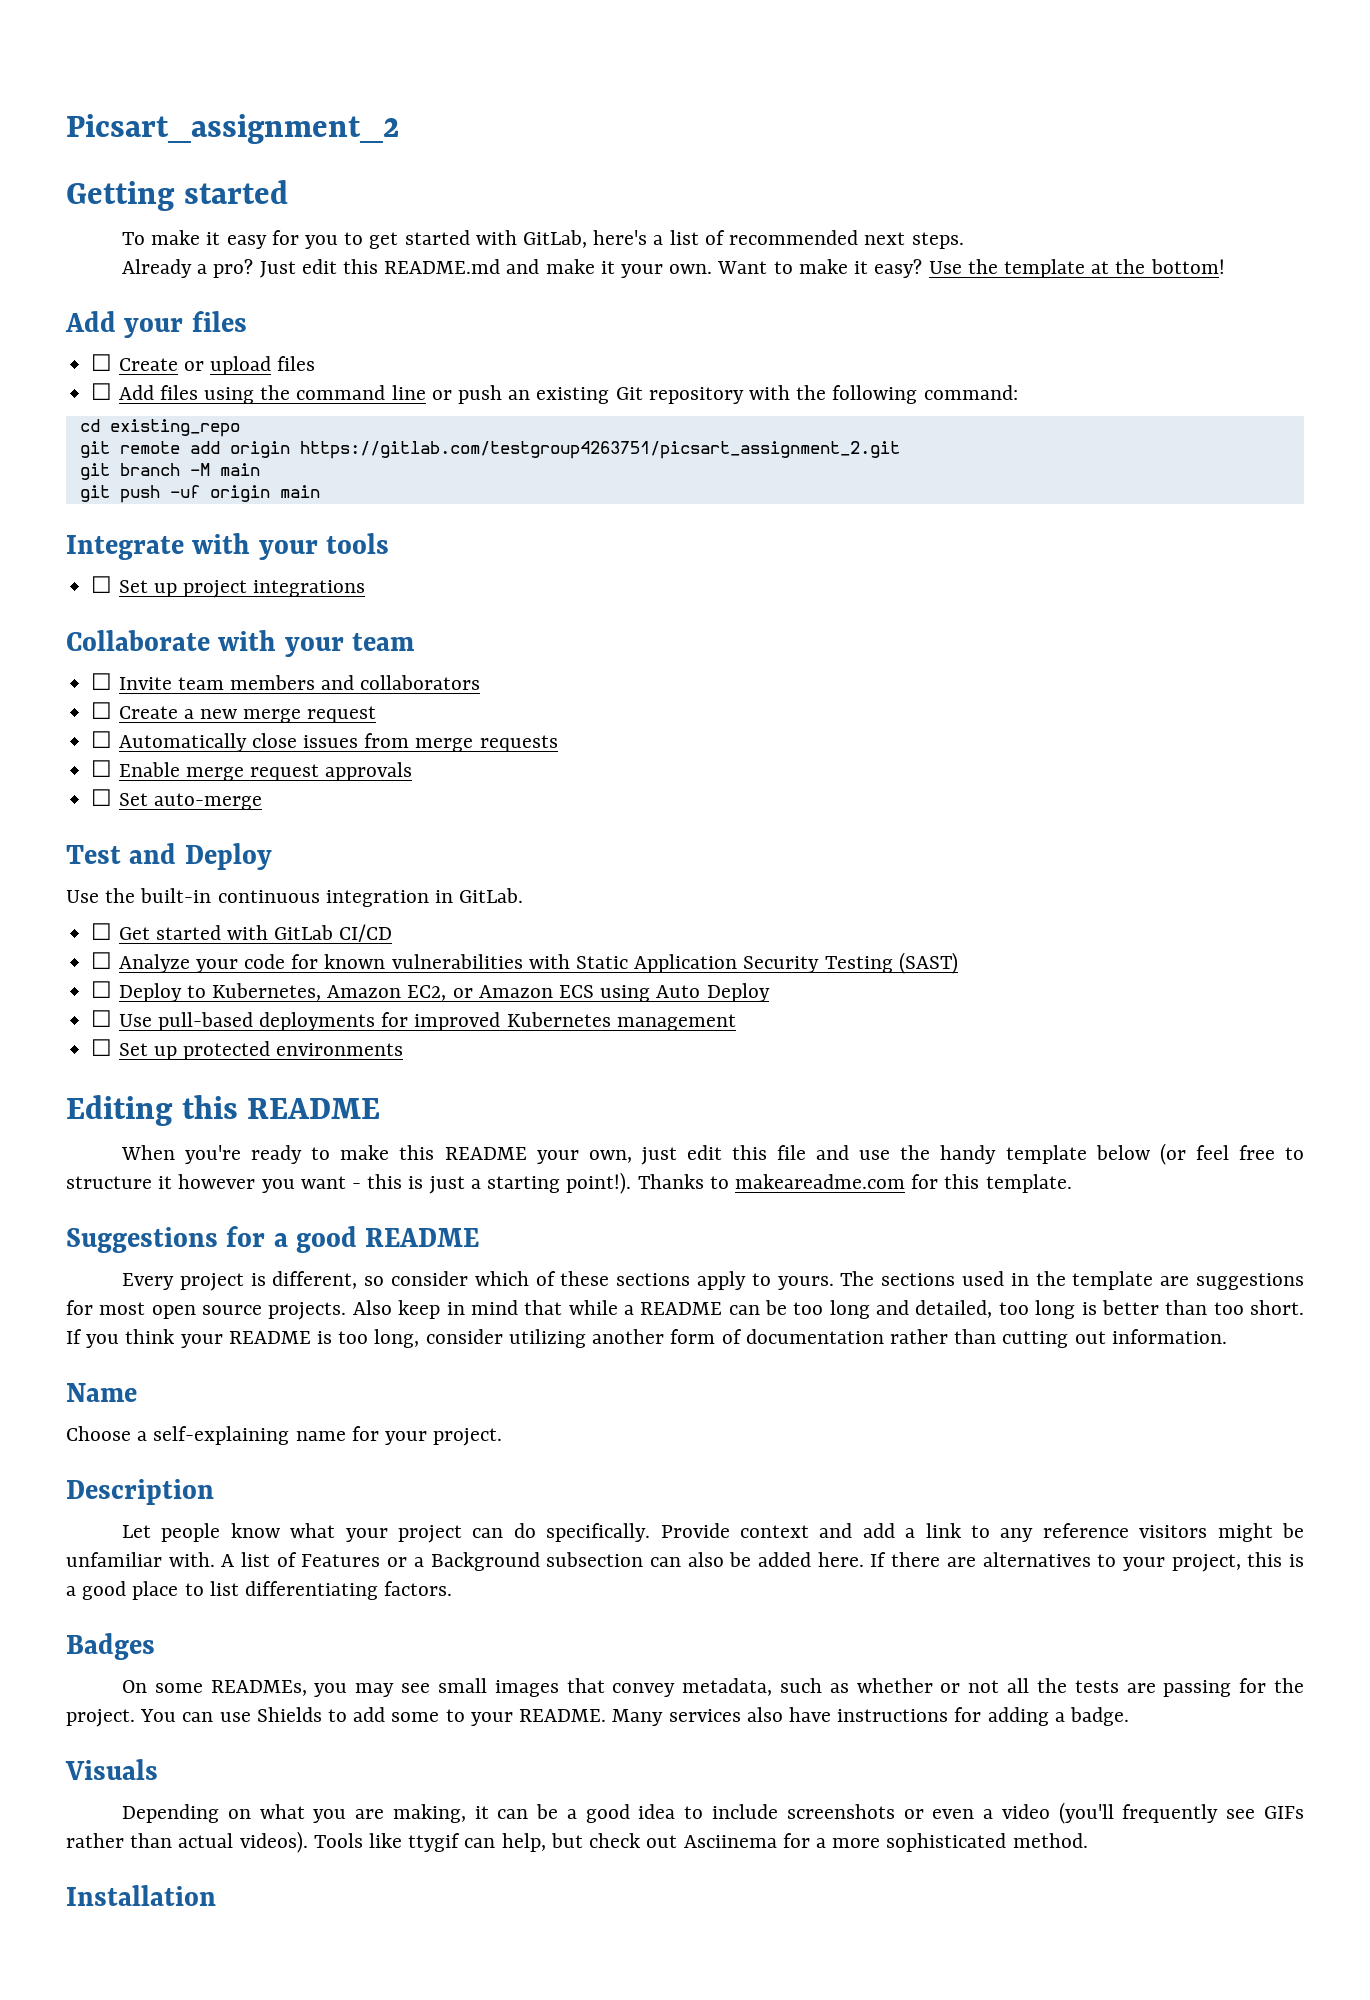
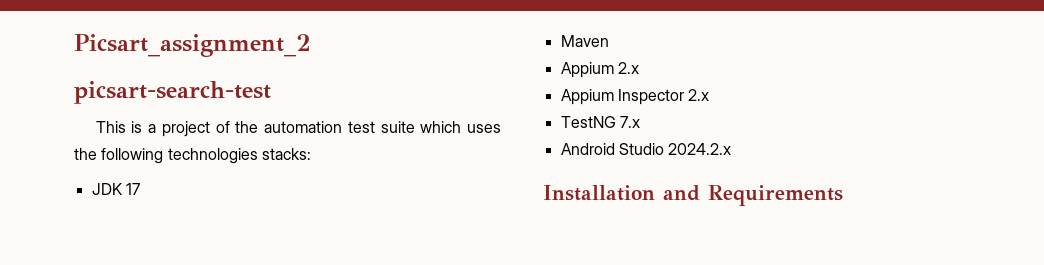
[66,180,288,211] [121,230,964,249] [121,259,1225,278] [65,311,247,338] [91,354,316,375] [91,383,1018,404] [79,419,240,437] [79,441,900,459] [79,463,260,480] [79,485,320,503] [66,533,390,560] [91,576,366,598] [66,630,415,657] [91,673,481,690] [91,702,377,723] [91,731,558,752] [91,760,413,781] [91,789,262,810] [66,843,272,870] [66,888,524,907] [91,923,393,942] [91,952,958,974] [91,981,770,1002] [91,1010,736,1031] [91,1039,404,1060] [66,1095,381,1126] [120,1143,1304,1165] [66,1172,1072,1194] [66,1226,480,1253] [121,1271,1304,1291] [66,1300,1304,1320] [66,1329,1227,1348] [66,1383,137,1402] [66,1426,503,1446] [66,1479,214,1505] [121,1523,1304,1543] [66,1552,1304,1572] [66,1581,453,1600] [66,1633,155,1660] [121,1678,1304,1697] [66,1707,1129,1727] [65,1759,158,1780] [121,1802,1304,1824] [66,1831,1088,1853] Getting started // To make it easy for you to get started with GitLab, here's a list of recommended next steps. // Already a pro? Just edit this README.md and make it your own. Want to make it easy? Use the template at the bottom! // Add your files // ☐ Create or upload files // ☐ Add files using the command line or push an existing Git repository with the following command: // cd existing_repo // git remote add origin https://gitlab.com/testgroup4263751/picsart_assignment_2.git // git branch -M main // git push -uf origin main // Integrate with your tools // ☐ Set up project integrations // Collaborate with your team // ☐ Invite team members and collaborators // ☐ Create a new merge request // ☐ Automatically close issues from merge requests // ☐ Enable merge request approvals // ☐ Set auto-merge // Test and Deploy // Use the built-in continuous integration in GitLab. // ☐ Get started with GitLab CI/CD // ☐ Analyze your code for known vulnerabilities with Static Application Security Testing (SAST) // ☐ Deploy to Kubernetes, Amazon EC2, or Amazon ECS using Auto Deploy // ☐ Use pull-based deployments for improved Kubernetes management // ☐ Set up protected environments // Editing this README // When you're ready to make this README your own, just edit this file and use the handy template below (or feel free to structure it however you want - this is just a starting point!). Thanks to makeareadme.com for this template. // Suggestions for a good README // Every project is different, so consider which of these sections apply to yours. The sections used in the template are suggestions for most open source projects. Also keep in mind that while a README can be too long and detailed, too long is better than too short. If you think your README is too long, consider utilizing another form of documentation rather than cutting out information. // Name // Choose a self-explaining name for your project. // Description // Let people know what your project can do specifically. Provide context and add a link to any reference visitors might be unfamiliar with. A list of Features or a Background subsection can also be added here. If there are alternatives to your project, this is a good place to list differentiating factors. // Badges // On some READMEs, you may see small images that convey metadata, such as whether or not all the tests are passing for the project. You can use Shields to add some to your README. Many services also have instructions for adding a badge. // Visuals // Depending on what you are making, it can be a good idea to include screenshots or even a video (you'll frequently see GIFs rather than actual videos). Tools like ttygif can help, but check out Asciinema for a more sophisticated method. -> [74,81,271,104] [95,121,501,137] [74,148,311,164] [91,183,140,195] [560,35,609,47] [560,62,639,78] [560,89,710,105] [560,116,640,128] [560,143,732,155] picsart-search-test // This is a project of the automation test suite which uses the following technologies stacks: // JDK 17 // Maven // Appium 2.x // Appium Inspector 2.x // TestNG 7.x // Android Studio 2024.2.x
(216, 1895) none -> [663,185,843,206] and Requirements

